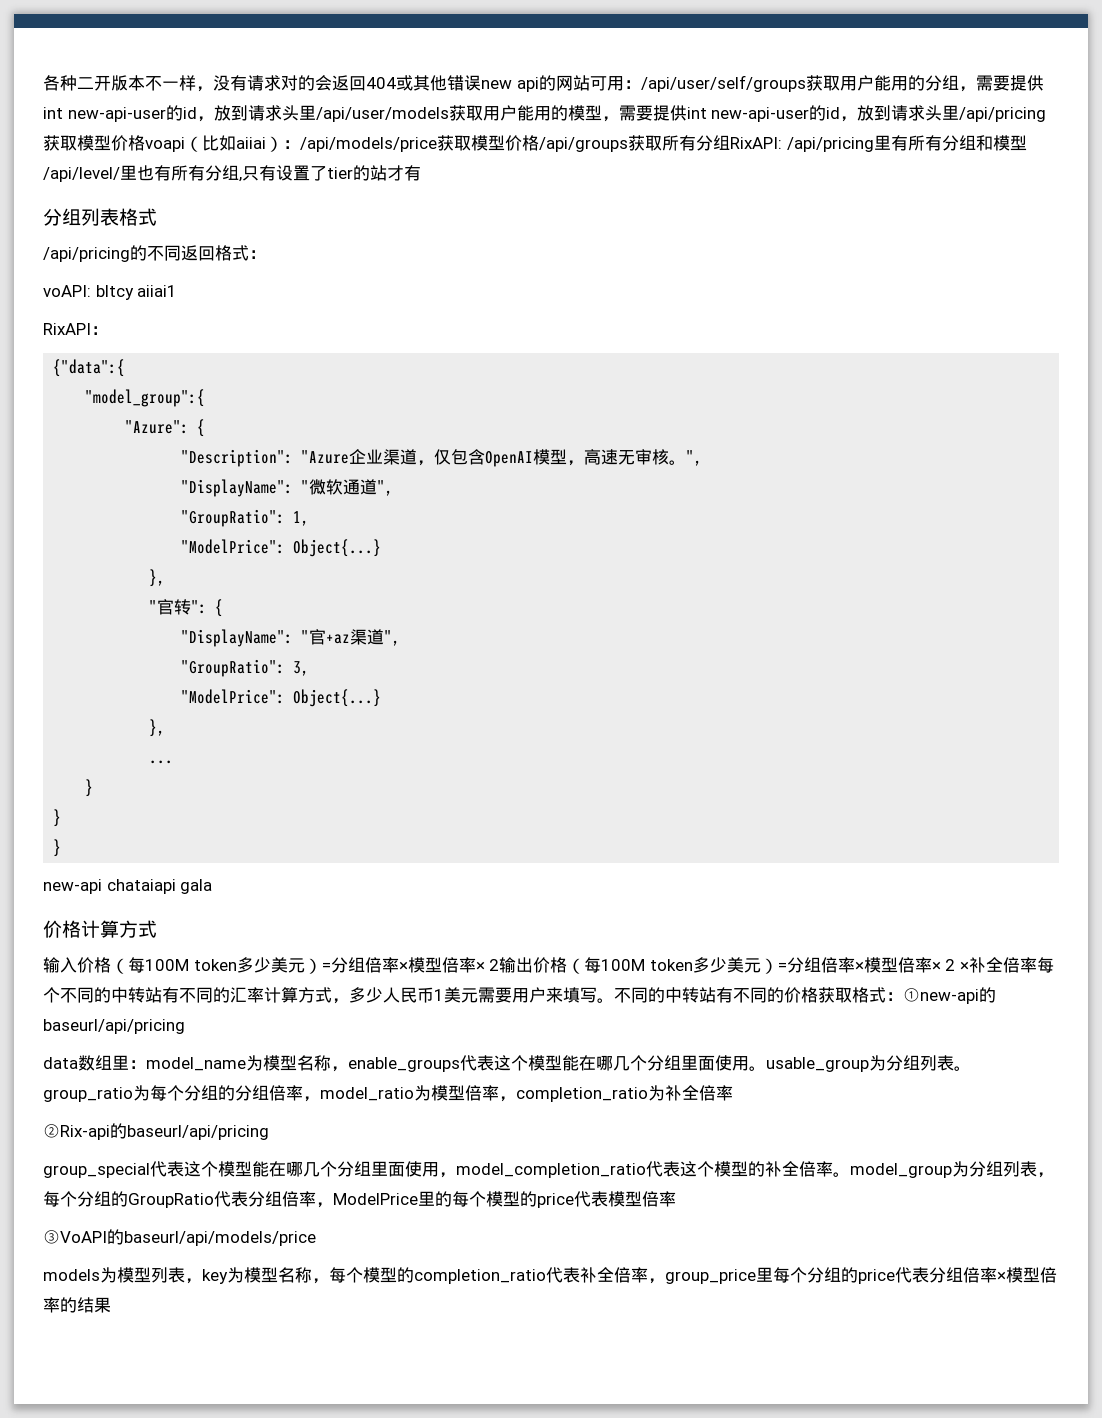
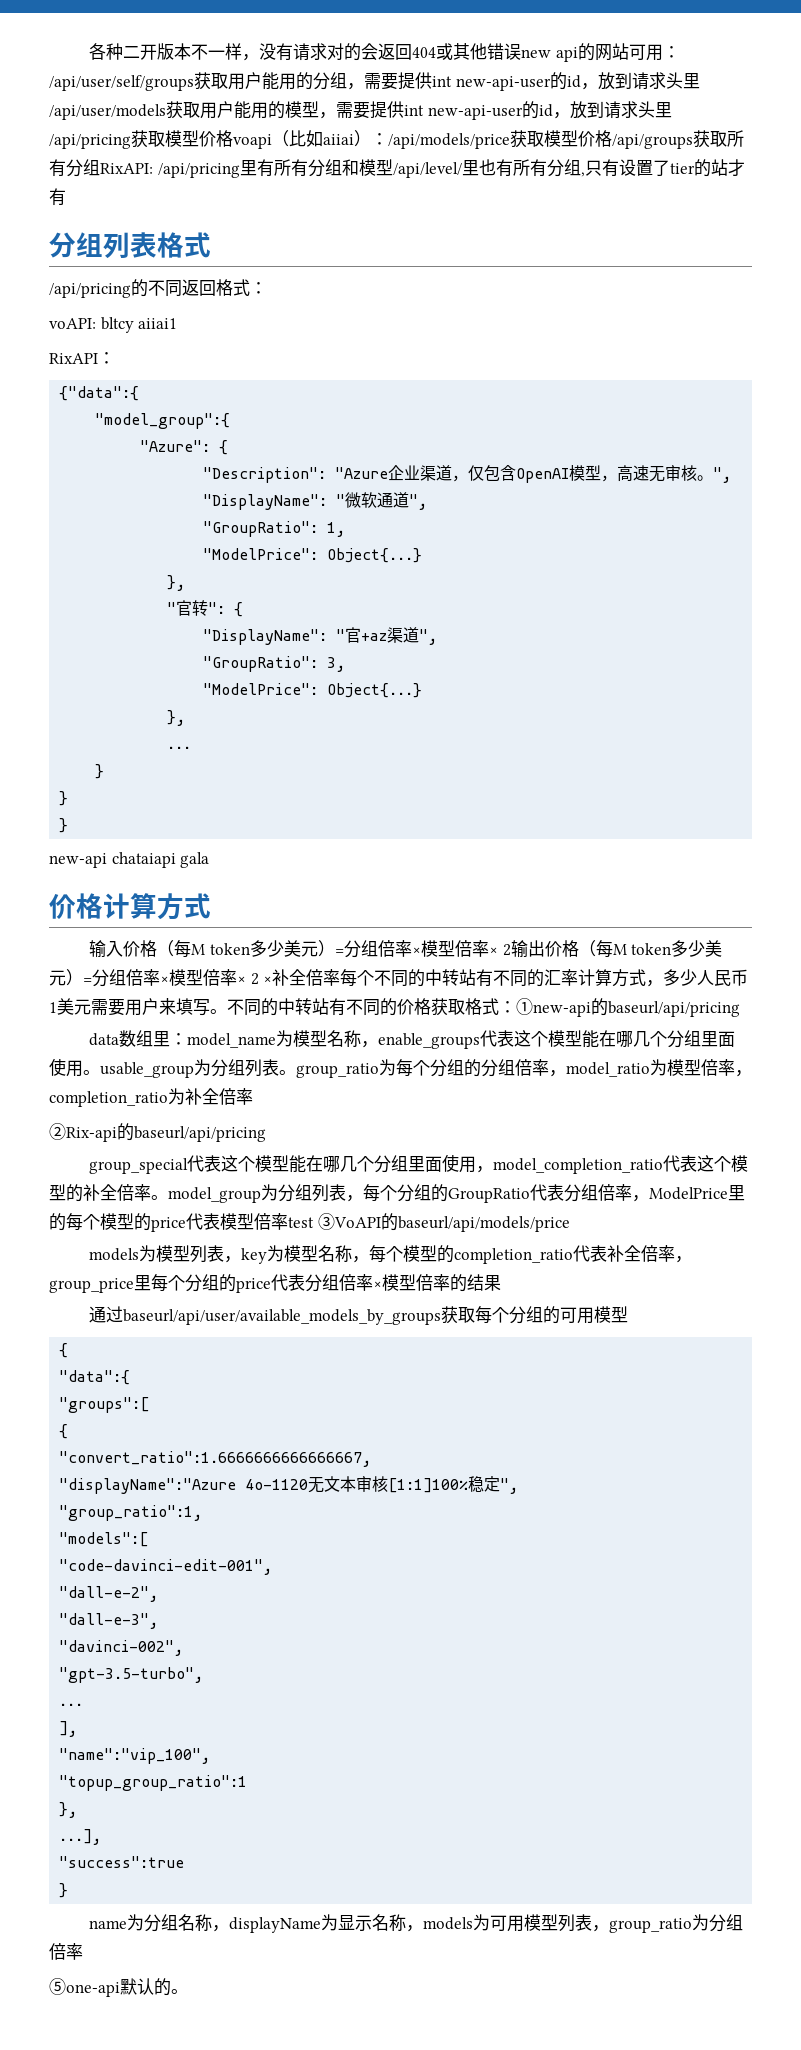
[145,959,189,971] 100M -> [191,944,206,955] M
[601,959,646,971] 100M -> [612,944,627,955] M
(676, 1199) // -> [288,1217,314,1228] test
(111, 1305) none -> [89,1306,629,1325] [59,1343,69,1358] [59,1370,131,1385] [59,1397,150,1413] [59,1424,69,1439] [59,1451,372,1467] [59,1476,519,1494] [59,1505,203,1521] [59,1532,149,1547] [59,1559,273,1575] [59,1586,159,1602] [59,1613,159,1629] [59,1640,184,1656] [59,1667,204,1683] [59,1703,84,1706] [59,1721,78,1737] [59,1748,211,1764] [59,1775,248,1791] [59,1802,78,1818] [59,1829,102,1845] [59,1856,185,1868] [59,1883,69,1898] [89,1914,744,1933] [49,1943,83,1960] [49,1978,188,1997] // 通过baseurl/api/user/available_models_by_groups获取每个分组的可用模型 // { // "data":{ // "groups":[ // { // "convert_ratio":1.6666666666666667, // "displayName":"Azure 4o-1120无文本审核[1:1]100%稳定", // "group_ratio":1, // "models":[ // "code-davinci-edit-001", // "dall-e-2", // "dall-e-3", // "davinci-002", // "gpt-3.5-turbo", // ... // ], // "name":"vip_100", // "topup_group_ratio":1 // }, // ...], // "success":true // } // name为分组名称，displayName为显示名称，models为可用模型列表，group_ratio为分组倍率 // ⑤one-api默认的。

